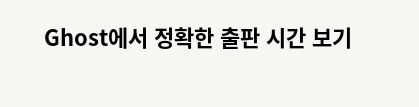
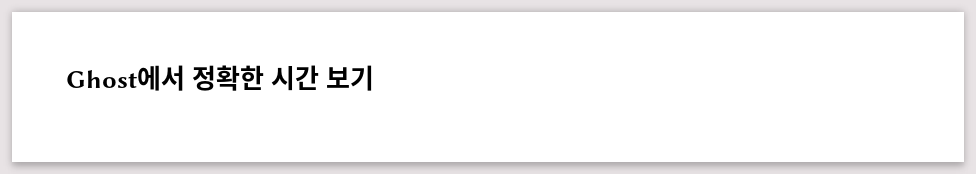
[219,27,260,49] 출판 -> (265, 78) none

